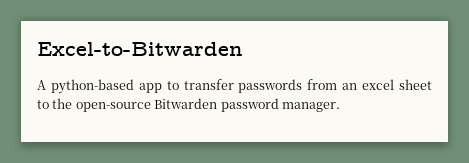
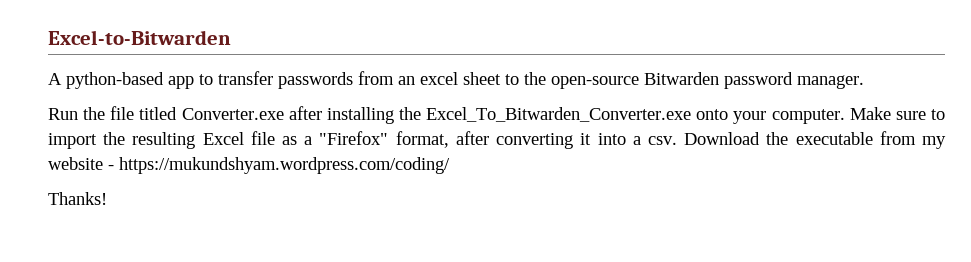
(340, 107) none -> [48,106,945,124] [48,131,947,149] [48,157,450,174] [48,192,107,205] // Run the file titled Converter.exe after installing the Excel_To_Bitwarden_Converter.exe onto your computer. Make sure to import the resulting Excel file as a "Firefox" format, after converting it into a csv. Download the executable from my website - https://mukundshyam.wordpress.com/coding/ // Thanks!

